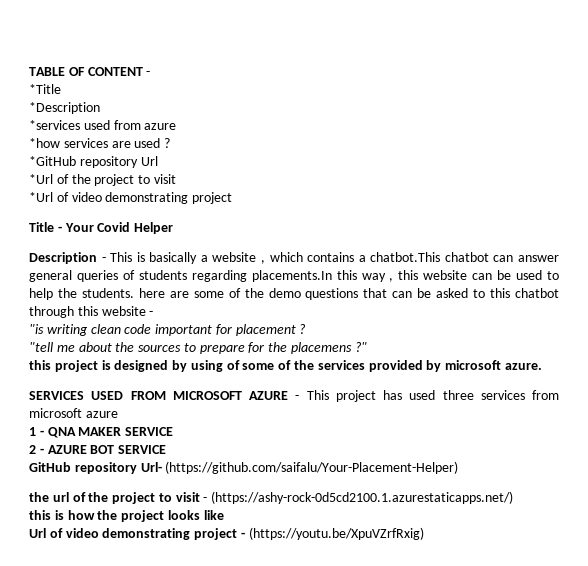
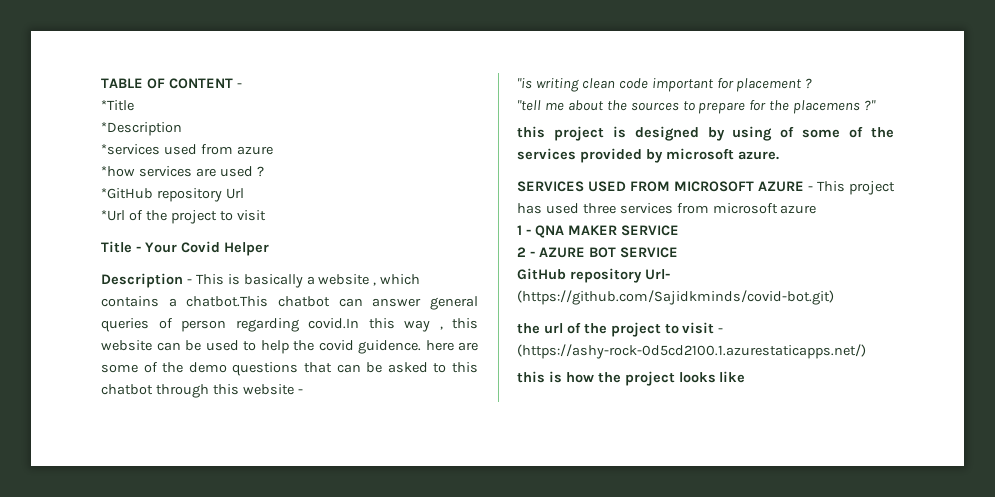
[29,192,233,204] // *Url of video demonstrating project -> (266, 215) none
[138,270,332,282] students regarding placements.In -> [181,318,359,332] person regarding covid.In
[81,288,134,298] students. -> [318,340,421,354] covid guidence.
[165,461,459,474] (https://github.com/saifalu/Your-Placement-Helper) -> [517,290,834,305] (https://github.com/Sajidkminds/covid-bot.git)
[29,527,424,540] // Url of video demonstrating project - (https://youtu.be/XpuVZrfRxig) -> (746, 377) none

